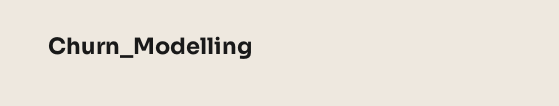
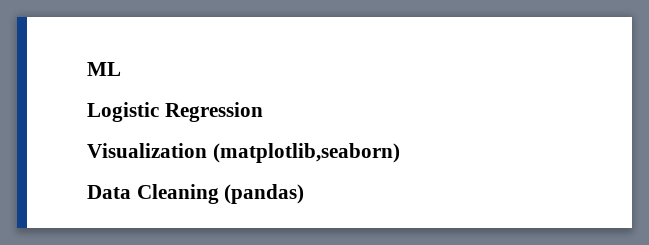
[48,36,252,59] Churn_Modelling -> [87,62,121,76] [87,102,263,122] [87,143,400,163] [87,184,305,204] ML // Logistic Regression // Visualization (matplotlib,seaborn) // Data Cleaning (pandas)

